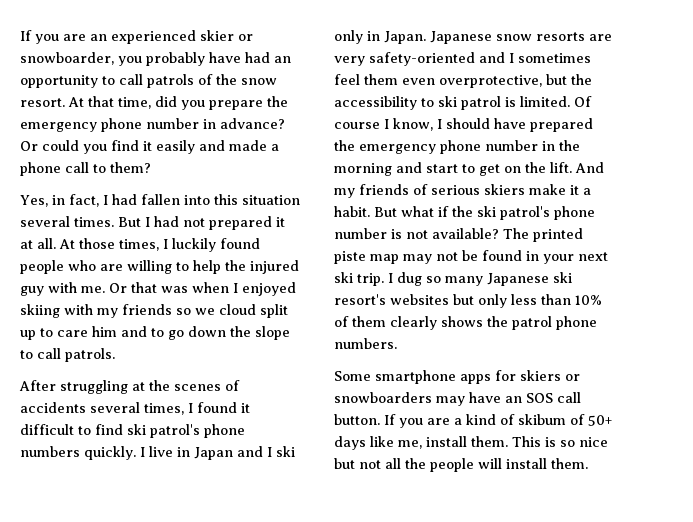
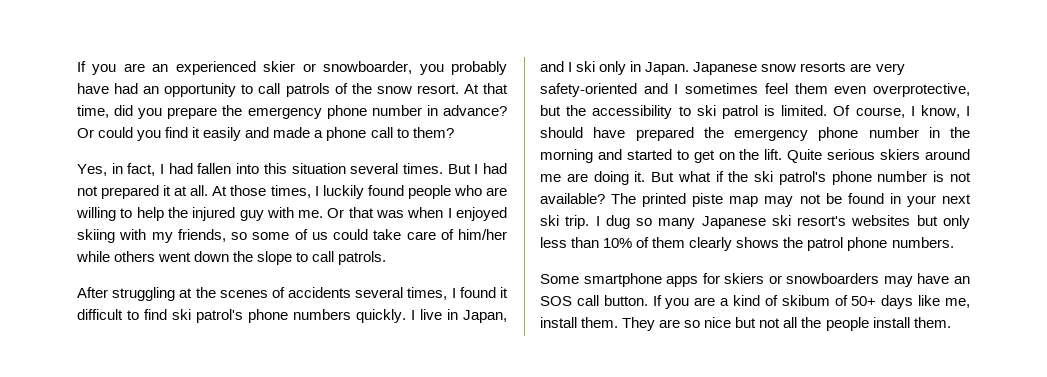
[122,304,288,318] [20,326,184,340] friends so we cloud split up to care him and to go -> [177,229,507,242] [76,251,192,262] friends, so some of us could take care of him/her while others went
[194,447,233,460] Japan -> [463,310,507,323] Japan,
[334,122,380,129] course -> [855,107,905,118] course,
[426,164,458,173] start -> [626,149,672,160] started
[575,162,604,173] [334,184,591,198] [334,206,370,217] And my friends of serious skiers make it a habit. -> [787,149,970,163] [540,171,646,185] Quite serious skiers around me are doing it.
[512,436,556,447] This is -> [622,317,681,331] They are
[478,458,502,469] will -> (869, 324) none

